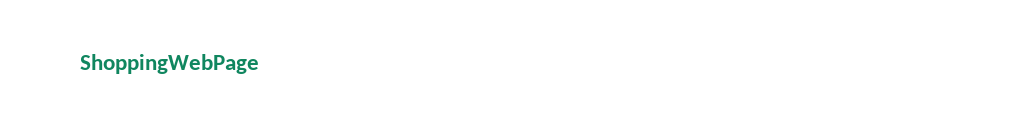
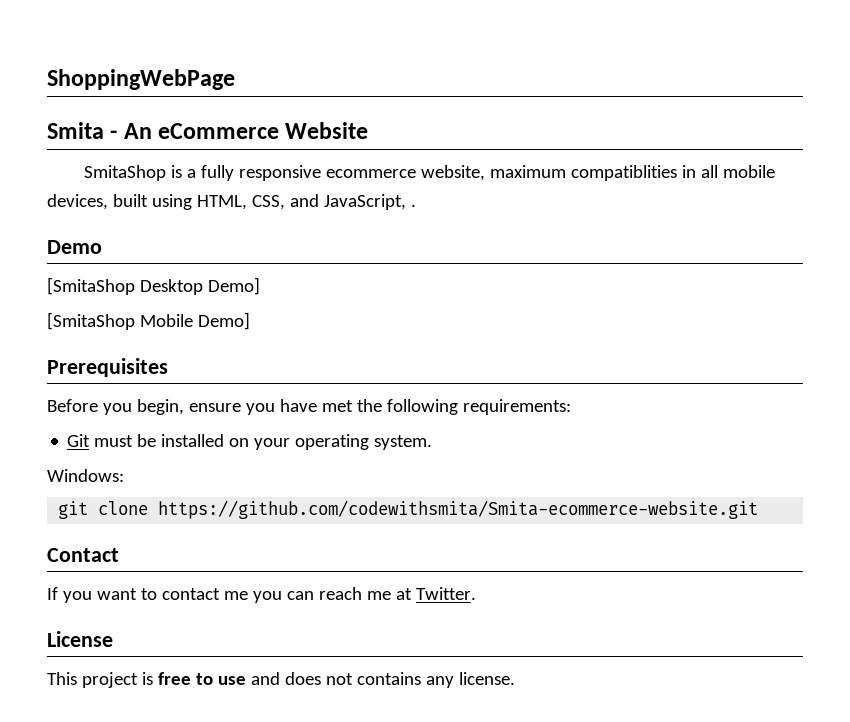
(259, 64) none -> [47,122,369,139] [83,165,775,181] [47,194,416,210] [47,240,102,254] [47,277,260,295] [47,312,250,330] [47,358,168,377] [47,399,571,415] [67,434,433,450] [47,469,124,482] [58,500,759,519] [47,548,119,562] [47,587,476,603] [47,631,113,647] [47,672,515,688] // Smita - An eCommerce Website // SmitaShop is a fully responsive ecommerce website, maximum compatiblities in all mobile devices, built using HTML, CSS, and JavaScript, . // Demo // [SmitaShop Desktop Demo] // [SmitaShop Mobile Demo] // Prerequisites // Before you begin, ensure you have met the following requirements: // Git must be installed on your operating system. // Windows: // git clone https://github.com/codewithsmita/Smita-ecommerce-website.git // Contact // If you want to contact me you can reach me at Twitter. // License // This project is free to use and does not contains any license.

